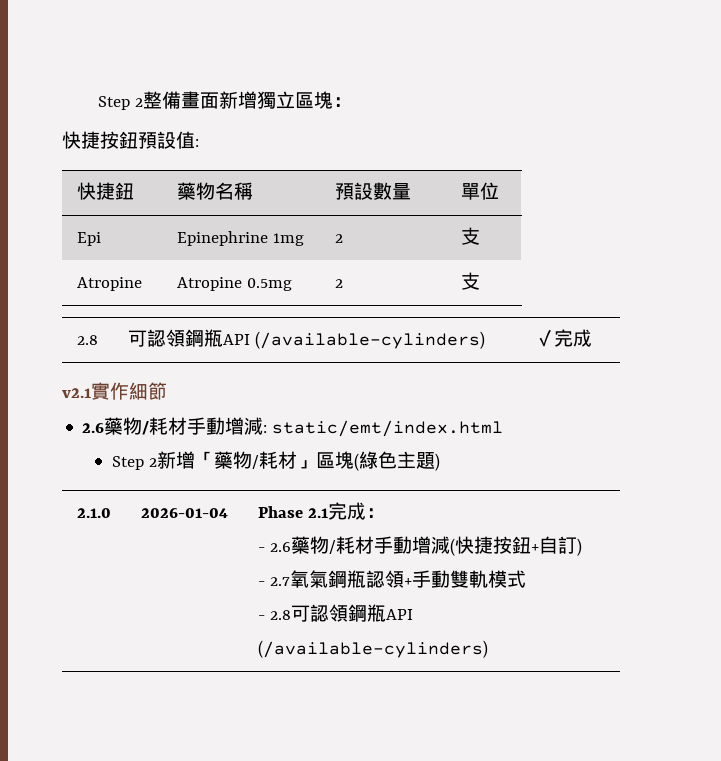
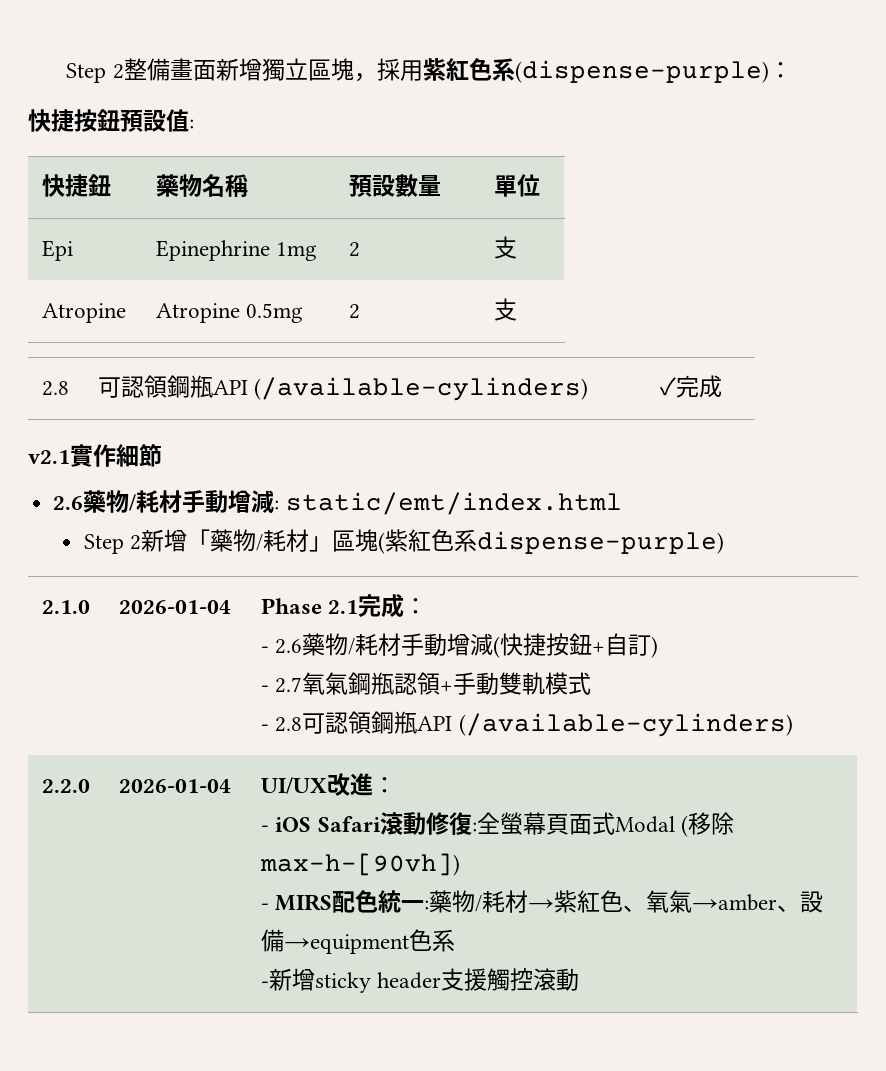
(334, 100) none -> [353,58,769,83] ，採用紫紅色系(dispense-purple)
[358,451,440,471] 綠色主題) -> [384,529,724,554] 紫紅色系dispense-purple)
(488, 649) none -> [42,779,91,793] [119,779,232,793] [261,773,397,796] [261,812,734,837] [260,853,461,876] [261,890,824,913] [261,929,456,954] [261,968,580,993] // 2.2.0 | 2026-01-04 | UI/UX改進： // - iOS Safari滾動修復:全螢幕頁面式Modal (移除max-h-[90vh]) // - MIRS配色統一:藥物/耗材→紫紅色、氧氣→amber、設備→equipment色系 // -新增sticky header支援觸控滾動

